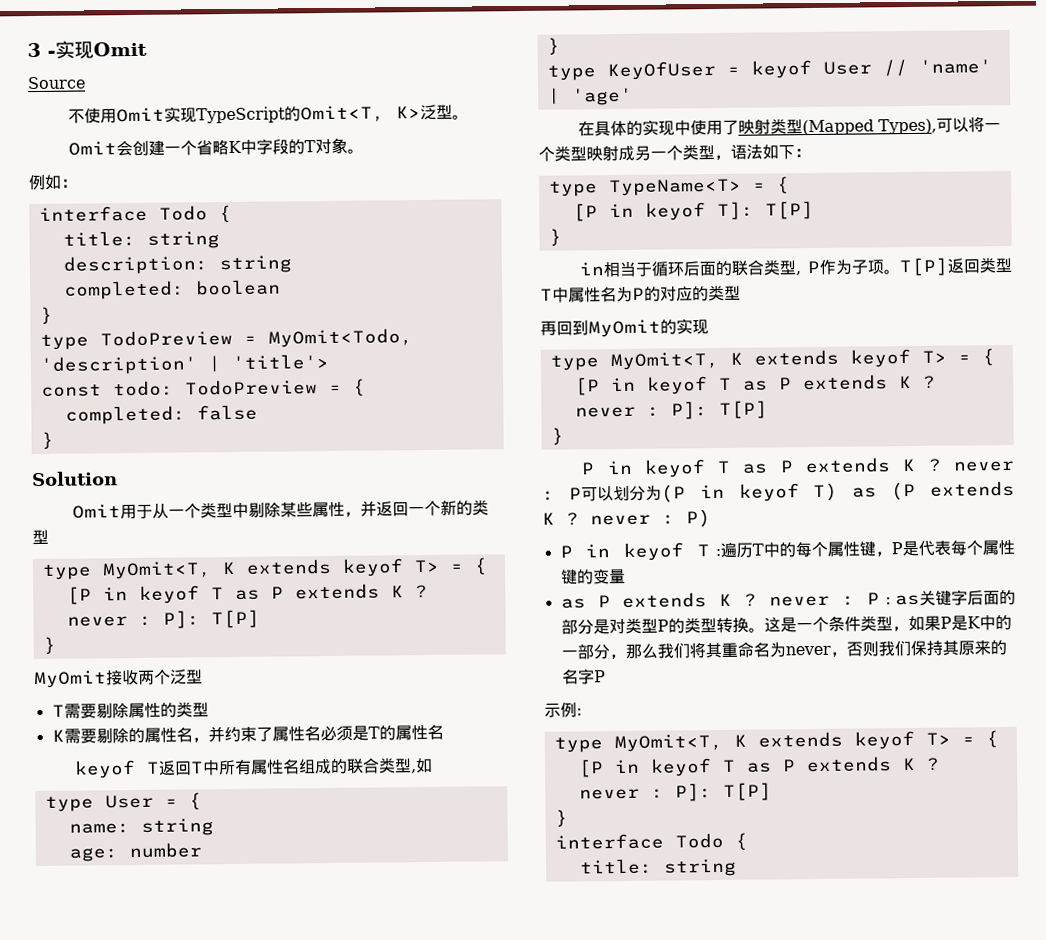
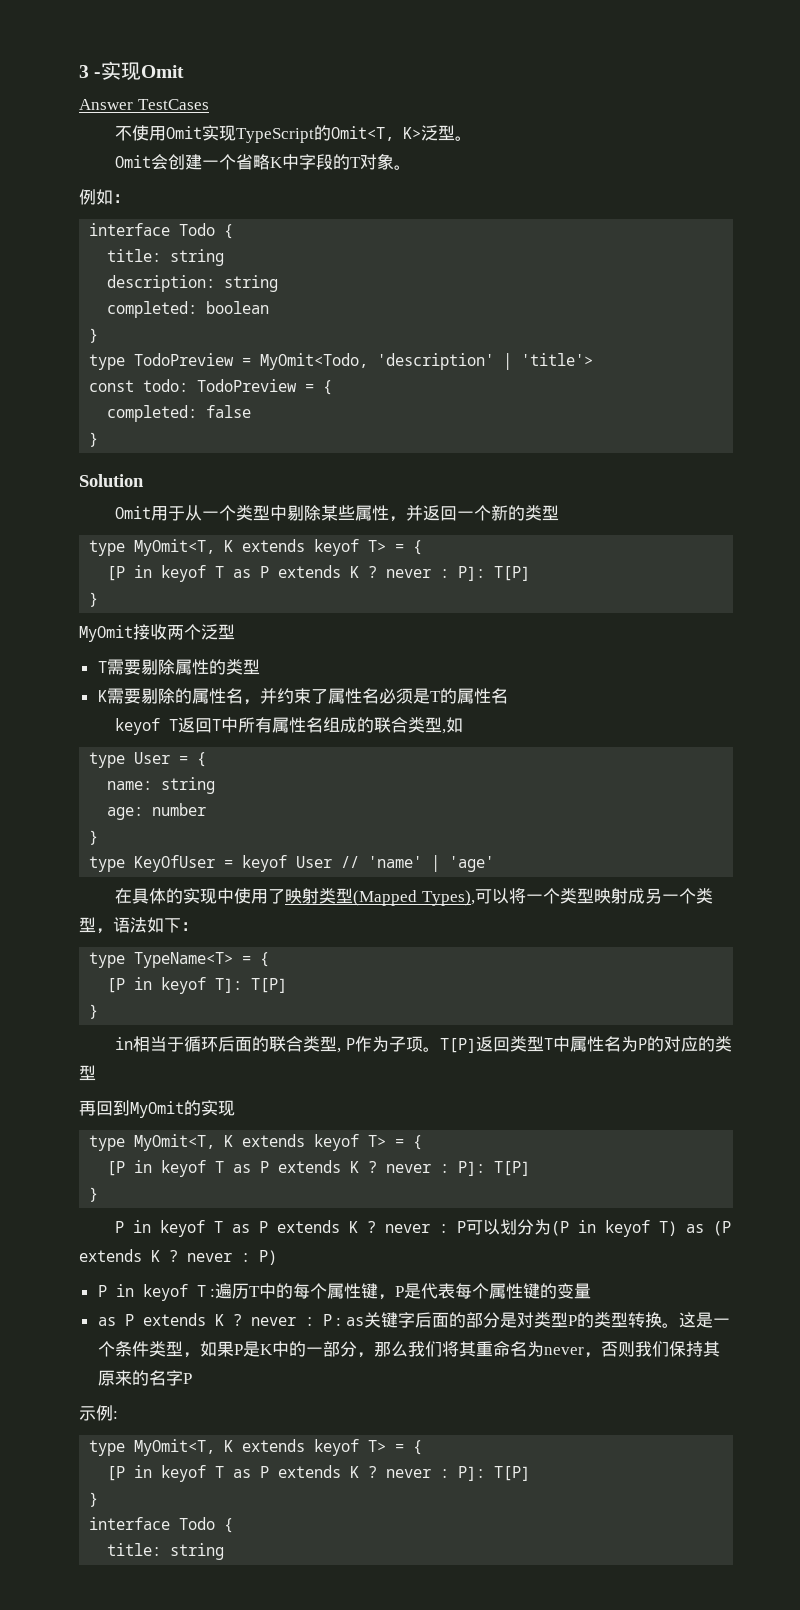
[27,76,86,90] Source -> [79,99,209,110] Answer TestCases

